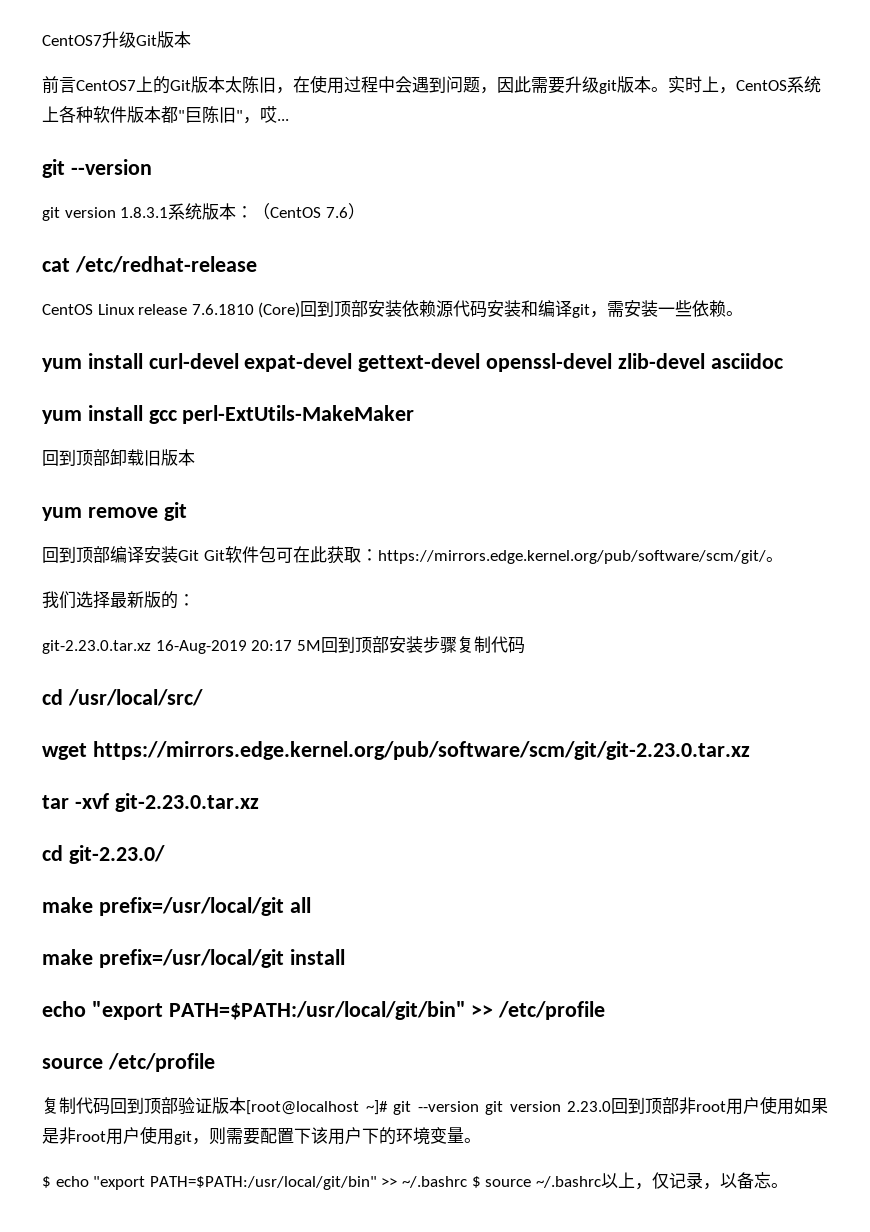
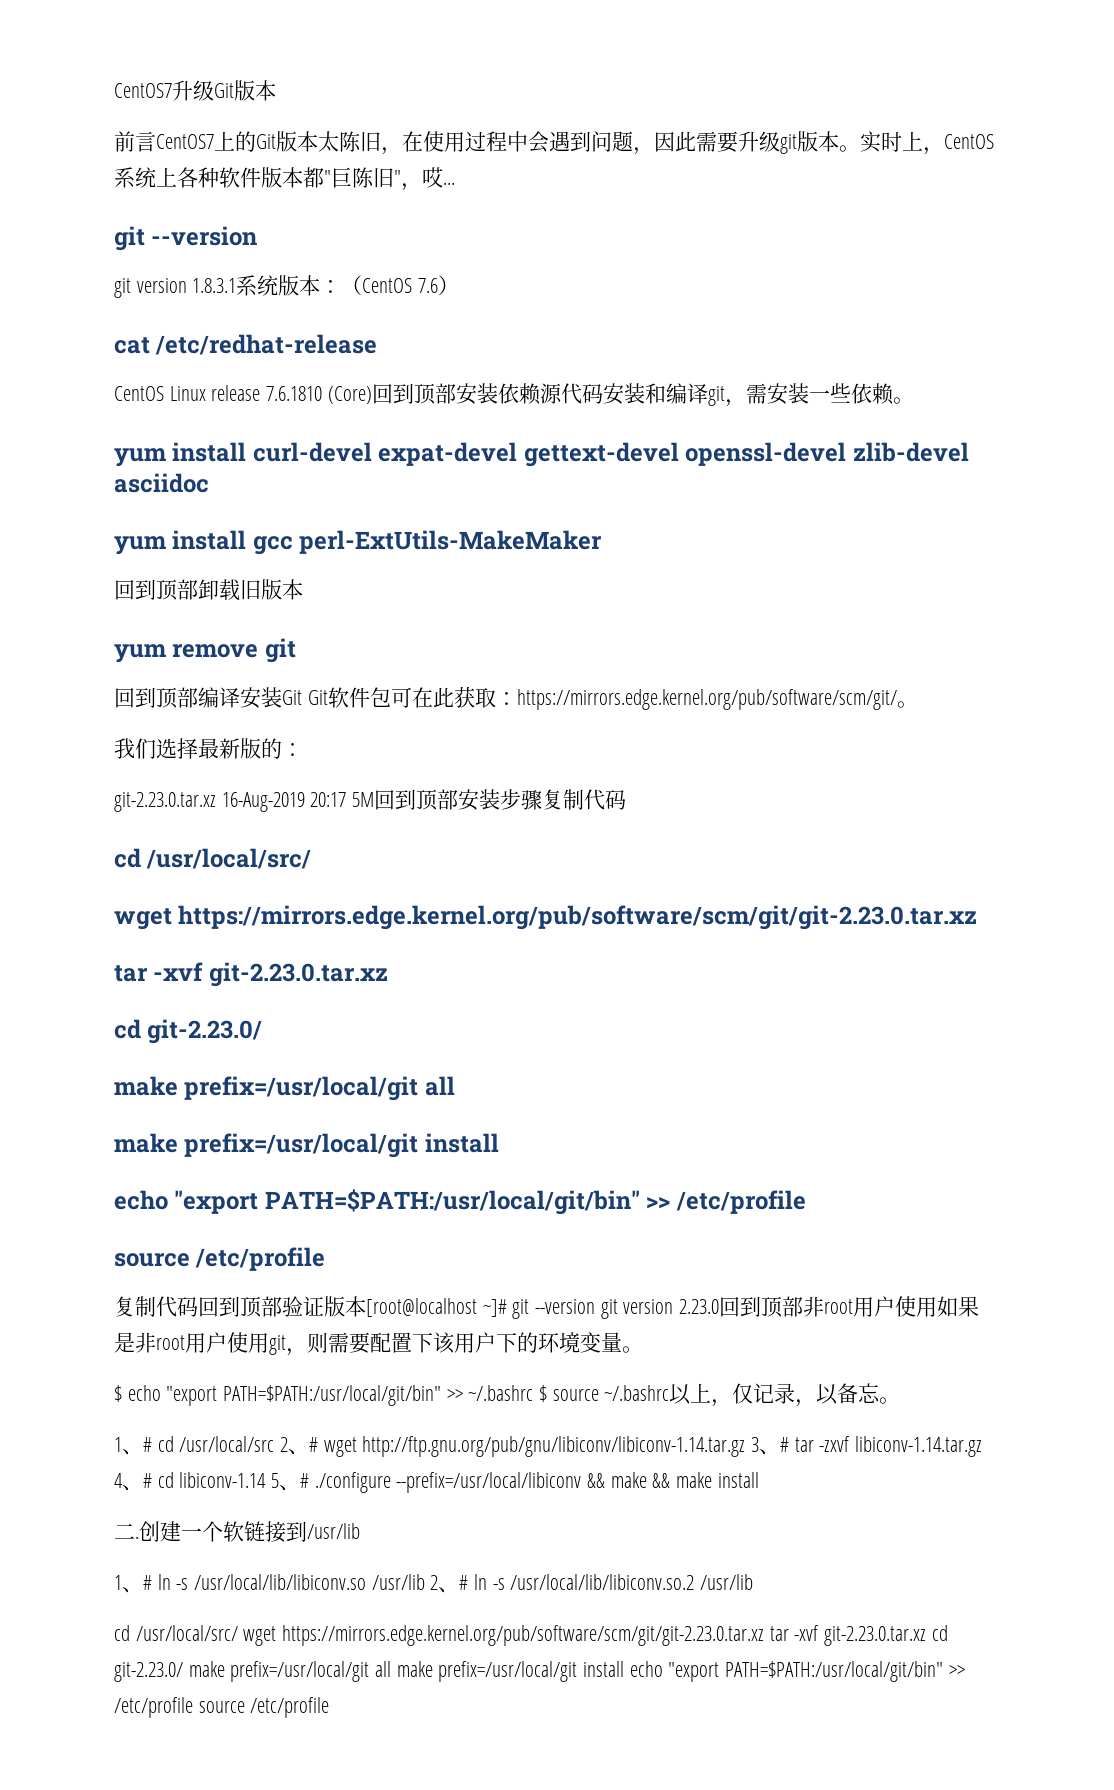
(788, 1185) none -> [114,1436,983,1457] [114,1472,759,1493] [114,1521,360,1543] [114,1574,753,1593] [114,1625,948,1646] [114,1661,965,1682] [114,1697,330,1718] // 1、# cd /usr/local/src 2、# wget http://ftp.gnu.org/pub/gnu/libiconv/libiconv-1.14.tar.gz 3、# tar -zxvf libiconv-1.14.tar.gz 4、# cd libiconv-1.14 5、# ./configure --prefix=/usr/local/libiconv && make && make install // 二.创建一个软链接到/usr/lib // 1、# ln -s /usr/local/lib/libiconv.so /usr/lib 2、# ln -s /usr/local/lib/libiconv.so.2 /usr/lib // cd /usr/local/src/ wget https://mirrors.edge.kernel.org/pub/software/scm/git/git-2.23.0.tar.xz tar -xvf git-2.23.0.tar.xz cd git-2.23.0/ make prefix=/usr/local/git all make prefix=/usr/local/git install echo "export PATH=$PATH:/usr/local/git/bin" >> /etc/profile source /etc/profile

